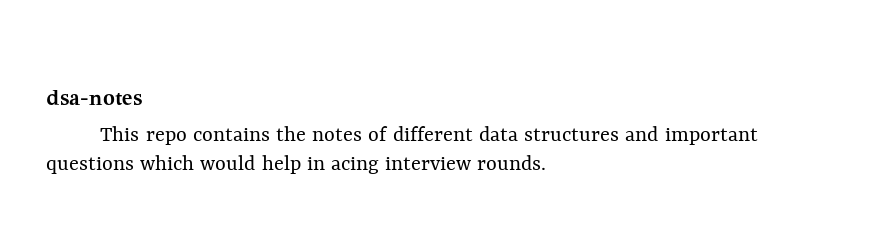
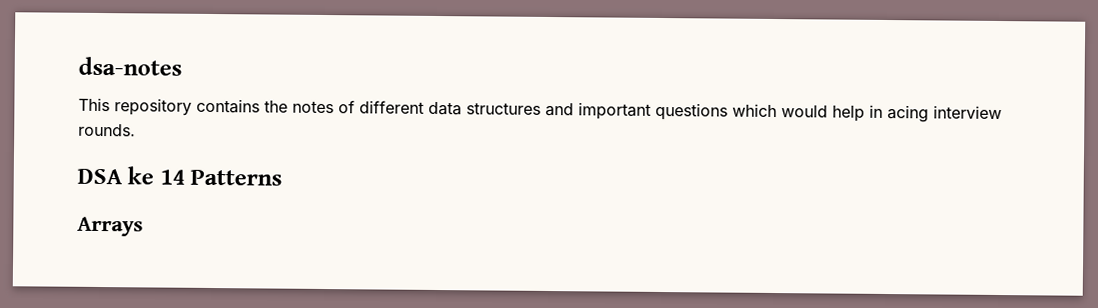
[145,131,187,145] repo -> [114,98,192,116] repository
(547, 162) none -> [77,166,283,186] [77,216,143,237] // DSA ke 14 Patterns // Arrays

